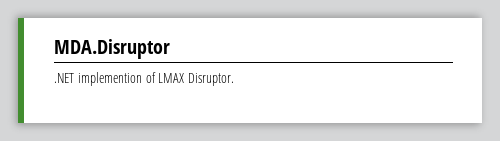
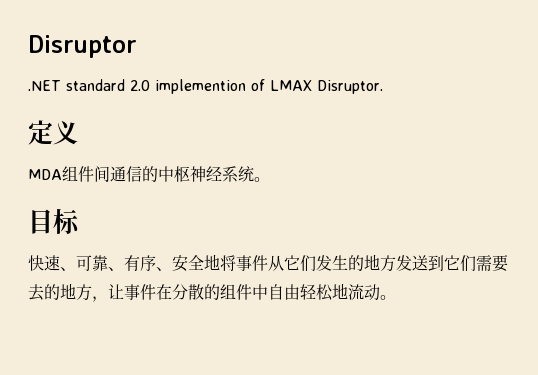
[54,39,170,59] MDA.Disruptor -> [28,35,137,58] Disruptor
(74, 78) none -> [66,79,150,91] standard 2.0
(235, 79) none -> [28,120,78,145] [28,166,270,182] [28,209,80,235] [28,254,508,272] [28,283,396,302] // 定义 // MDA组件间通信的中枢神经系统。 // 目标 // 快速、可靠、有序、安全地将事件从它们发生的地方发送到它们需要去的地方，让事件在分散的组件中自由轻松地流动。

